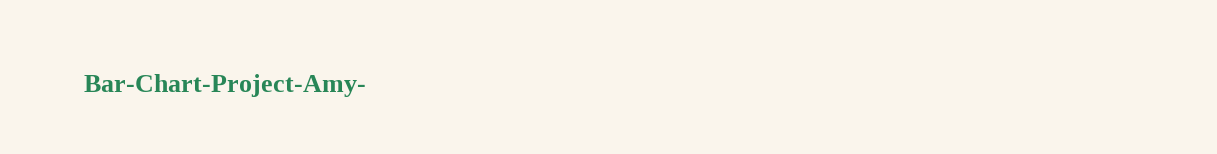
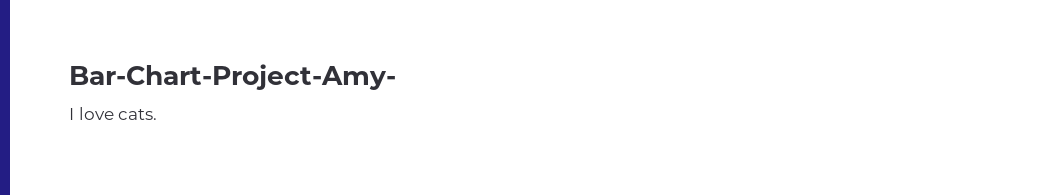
(366, 85) none -> [69,107,158,120] // I love cats.

